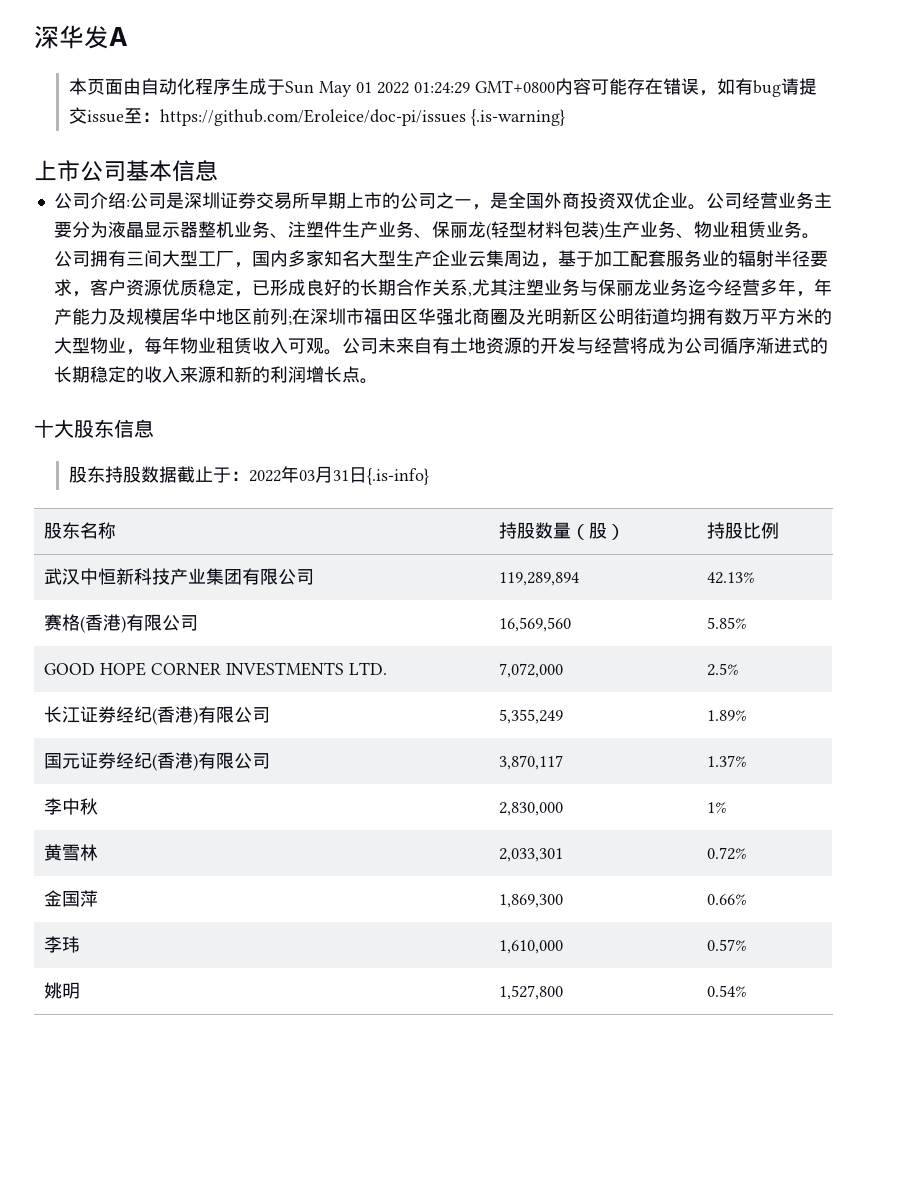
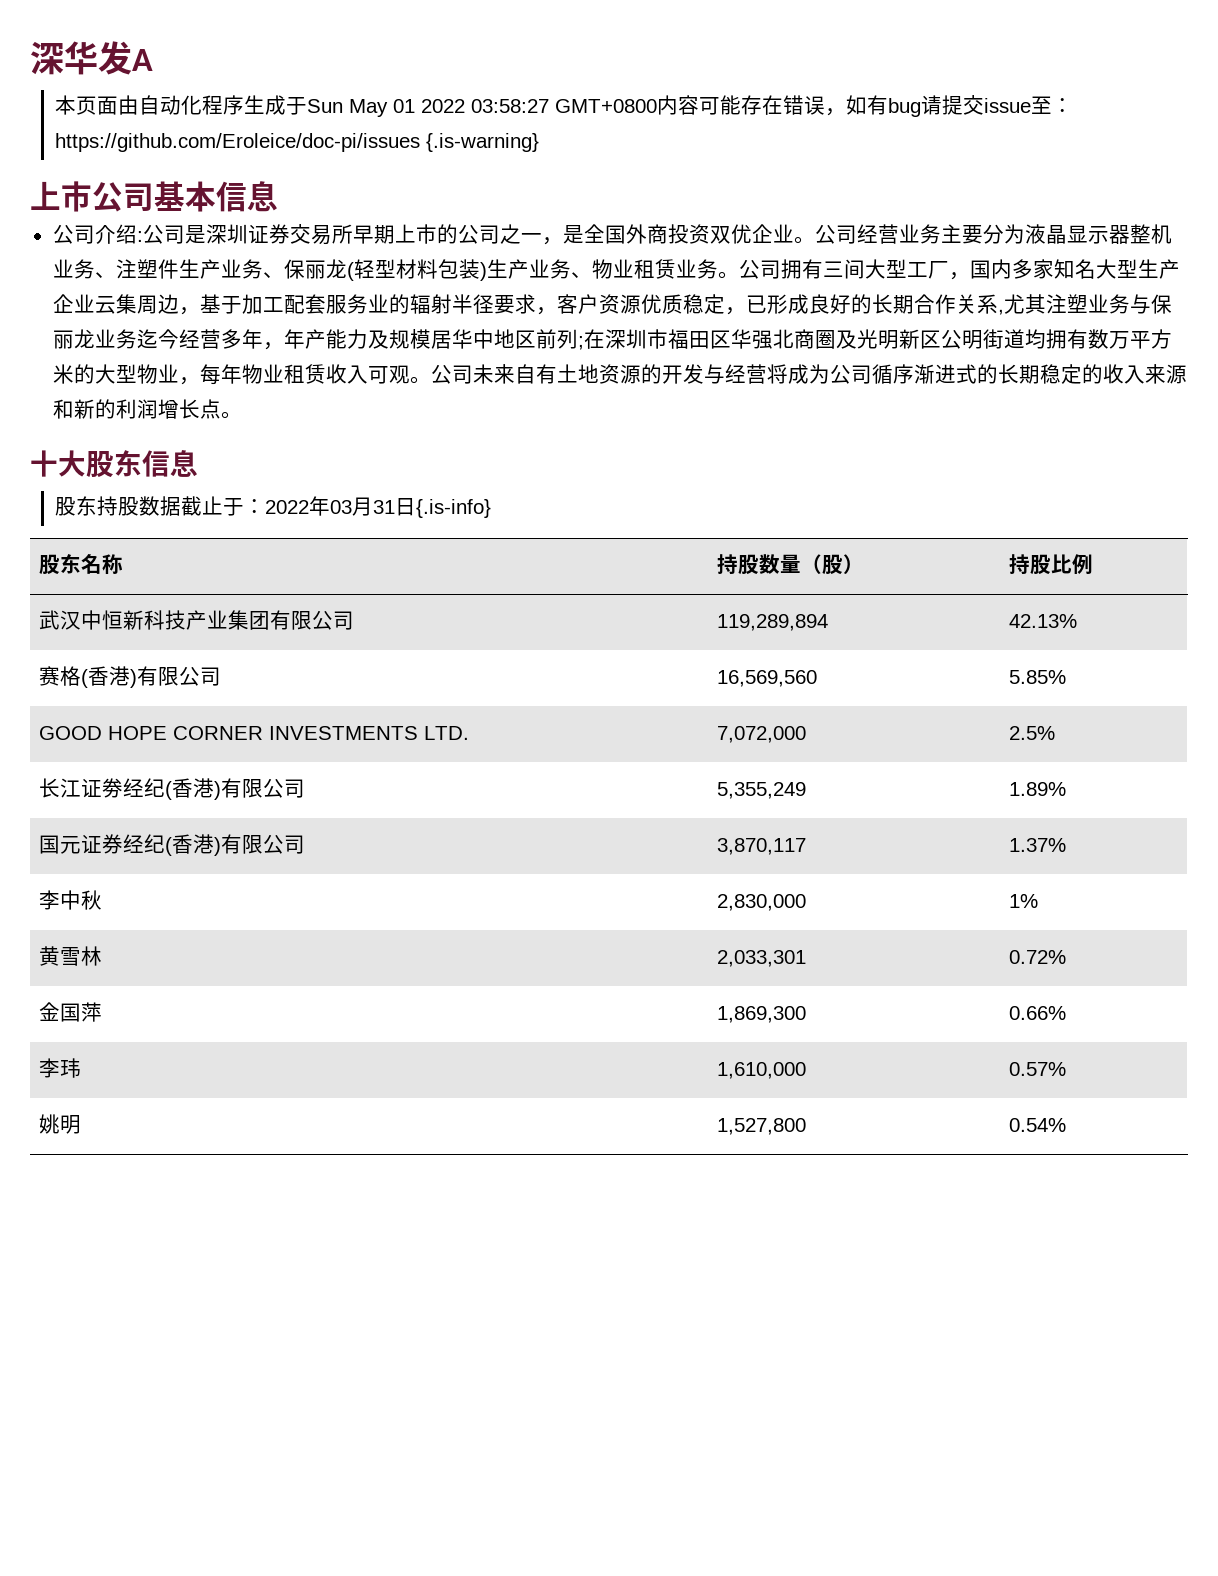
[413,82,470,94] 01:24:29 -> [471,99,550,113] 03:58:27

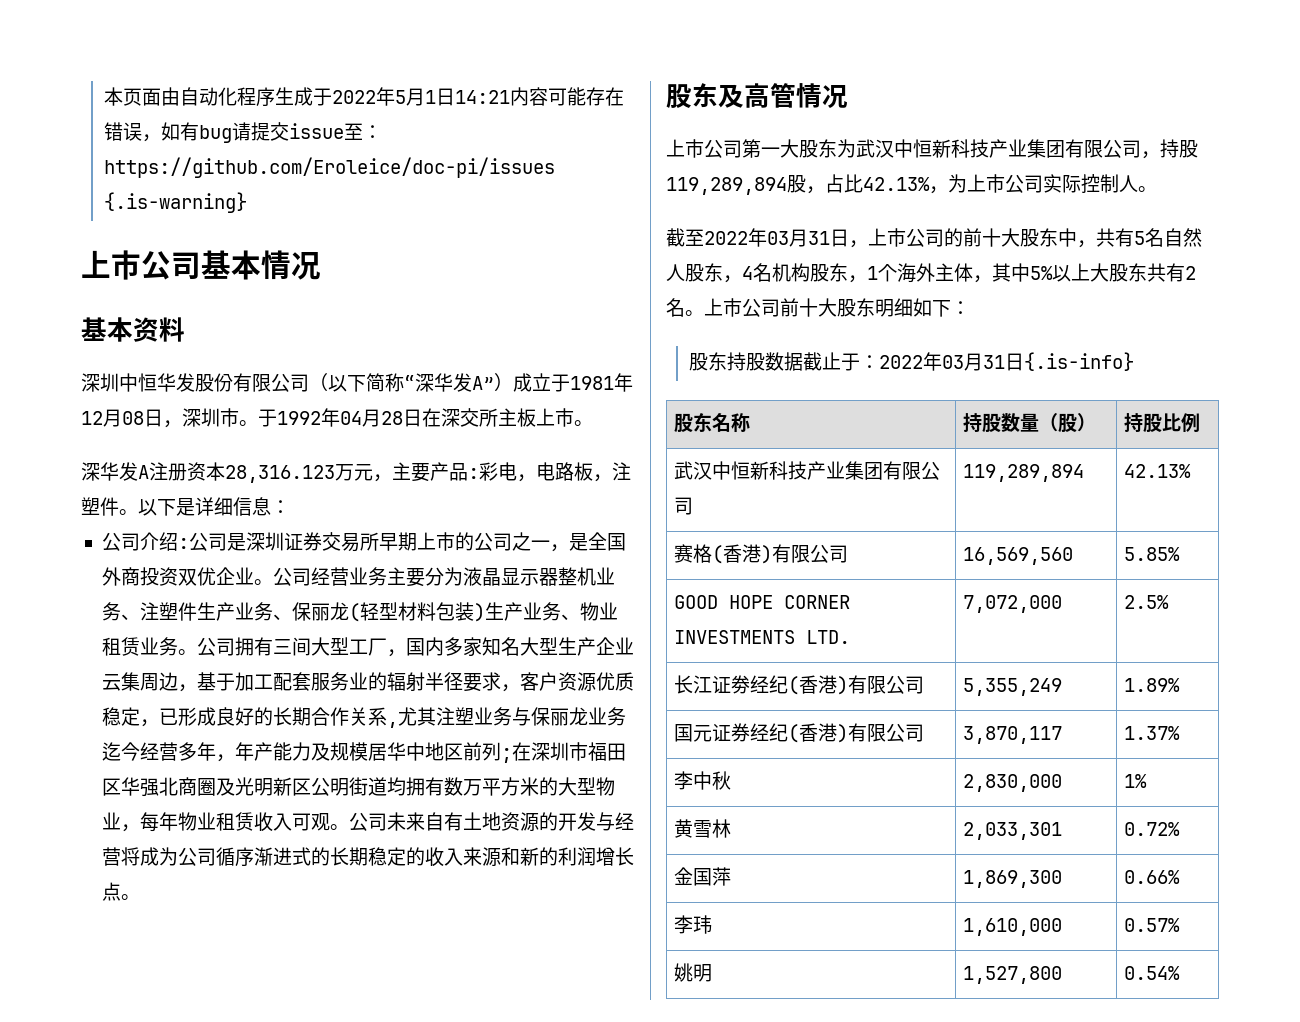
[30,41,153,75] 深华发A // -> (103, 96) none
[307,99,658,117] Sun May 01 2022 03:58:27 GMT+0800 -> [331,87,510,106] 2022年5月1日14:21
[216,181,278,212] 信息 -> [261,250,321,280] [81,317,185,342] [81,373,633,392] [81,408,593,428] [81,462,631,483] [81,497,290,516] 情况 // 基本资料 // 深圳中恒华发股份有限公司（以下简称“深华发A”）成立于1981年12月08日，深圳市。于1992年04月28日在深交所主板上市。 // 深华发A注册资本28,316.123万元，主要产品:彩电，电路板，注塑件。以下是详细信息：
[30,450,198,478] 十大股东信息 -> [666,83,848,108] [666,139,1198,159] [666,174,1157,195] [666,228,1202,248] [666,263,1196,283] [666,298,970,317] 股东及高管情况 // 上市公司第一大股东为武汉中恒新科技产业集团有限公司，持股119,289,894股，占比42.13%，为上市公司实际控制人。 // 截至2022年03月31日，上市公司的前十大股东中，共有5名自然人股东，4名机构股东，1个海外主体，其中5%以上大股东共有2名。上市公司前十大股东明细如下：

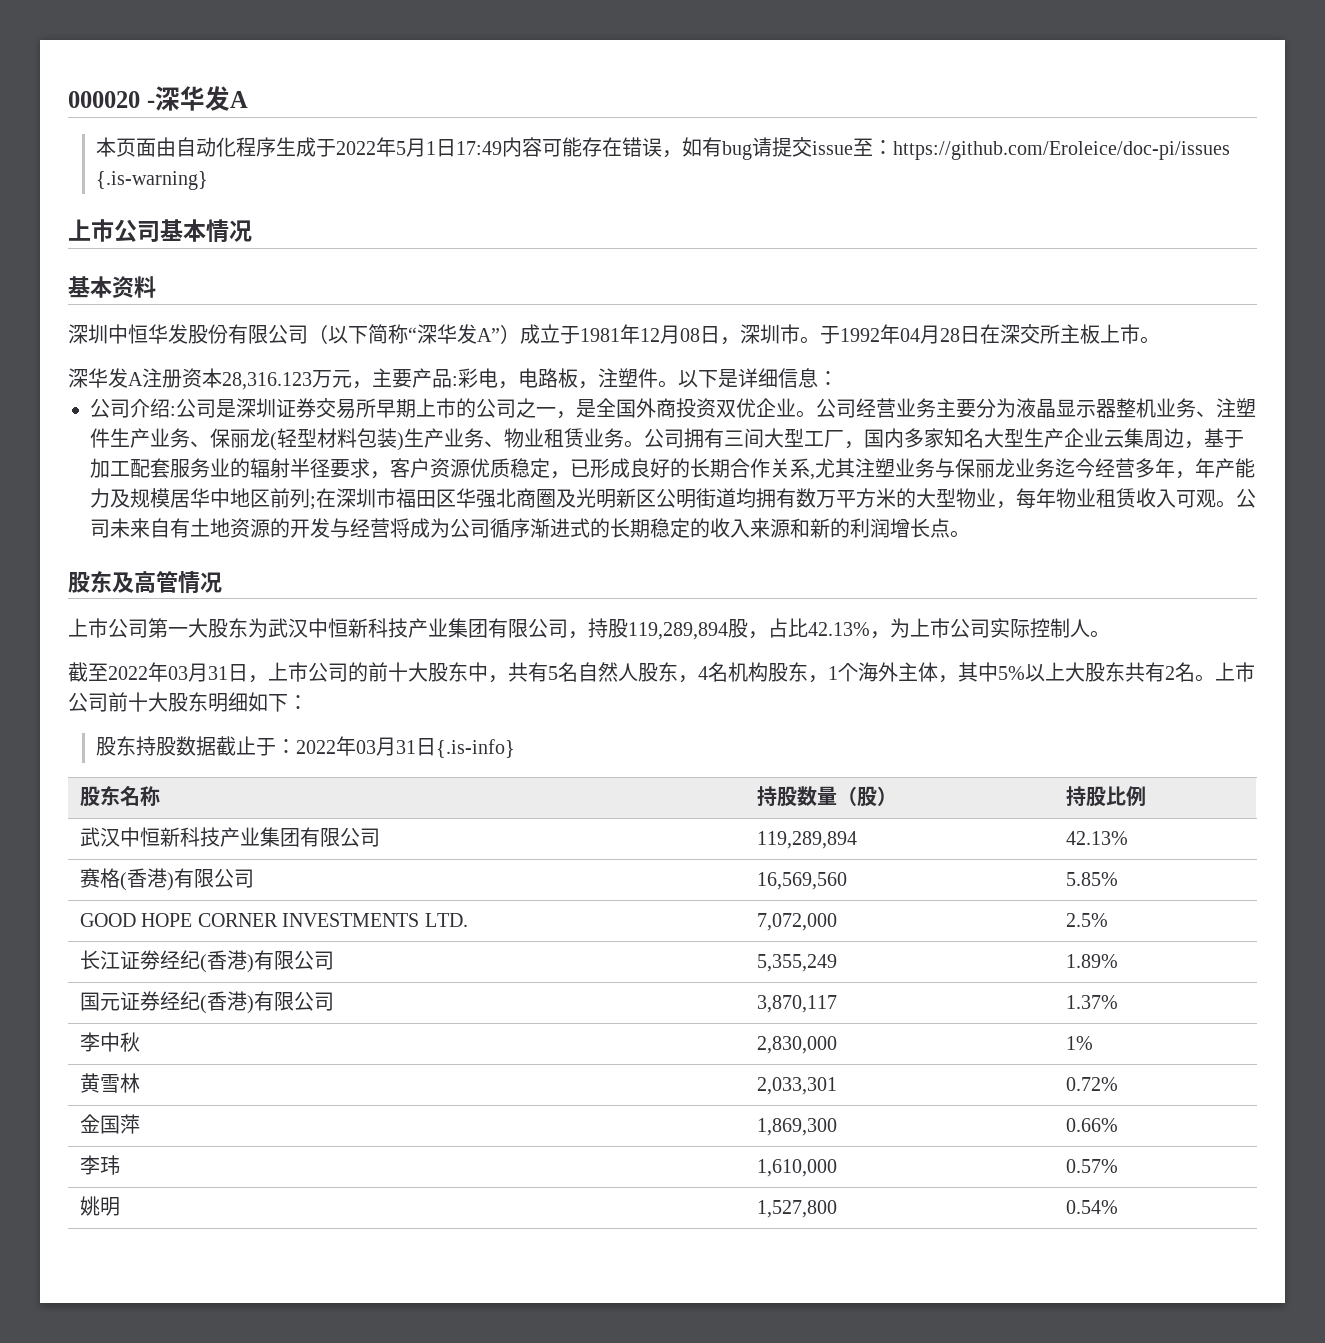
(103, 96) none -> [68,86,248,111] 000020 -深华发A //
[454,90,510,104] 14:21 -> [455,141,502,155] 17:49

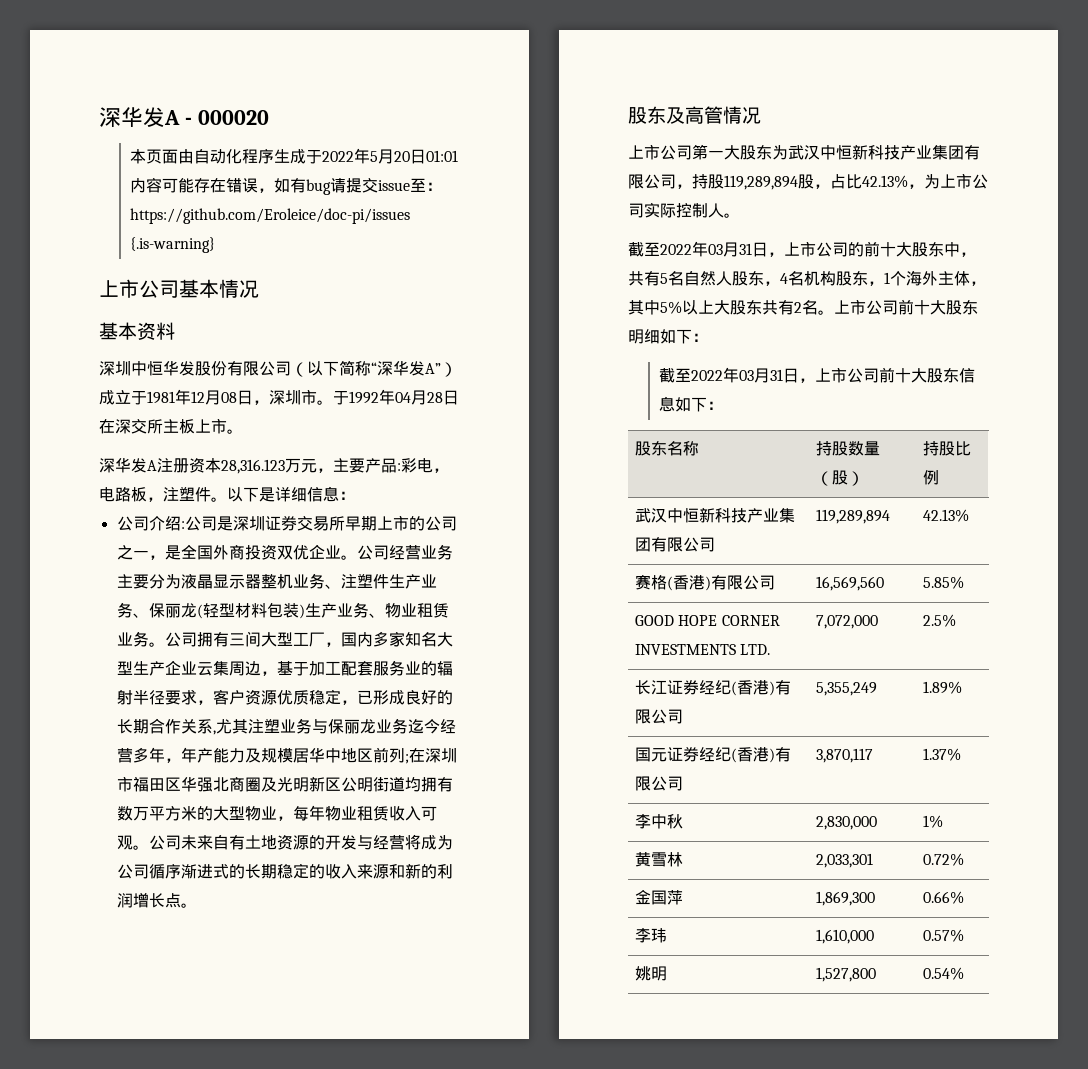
[68,86,248,111] 000020 -深华发A -> [99,107,269,127] 深华发A - 000020
[425,139,502,157] 1日17:49 -> [393,149,458,164] 20日01:01
[95,736,515,758] 股东持股数据截止于：2022年03月31日{.is-info} -> [658,367,975,383] [658,396,723,412] 截至2022年03月31日，上市公司前十大股东信息如下：

